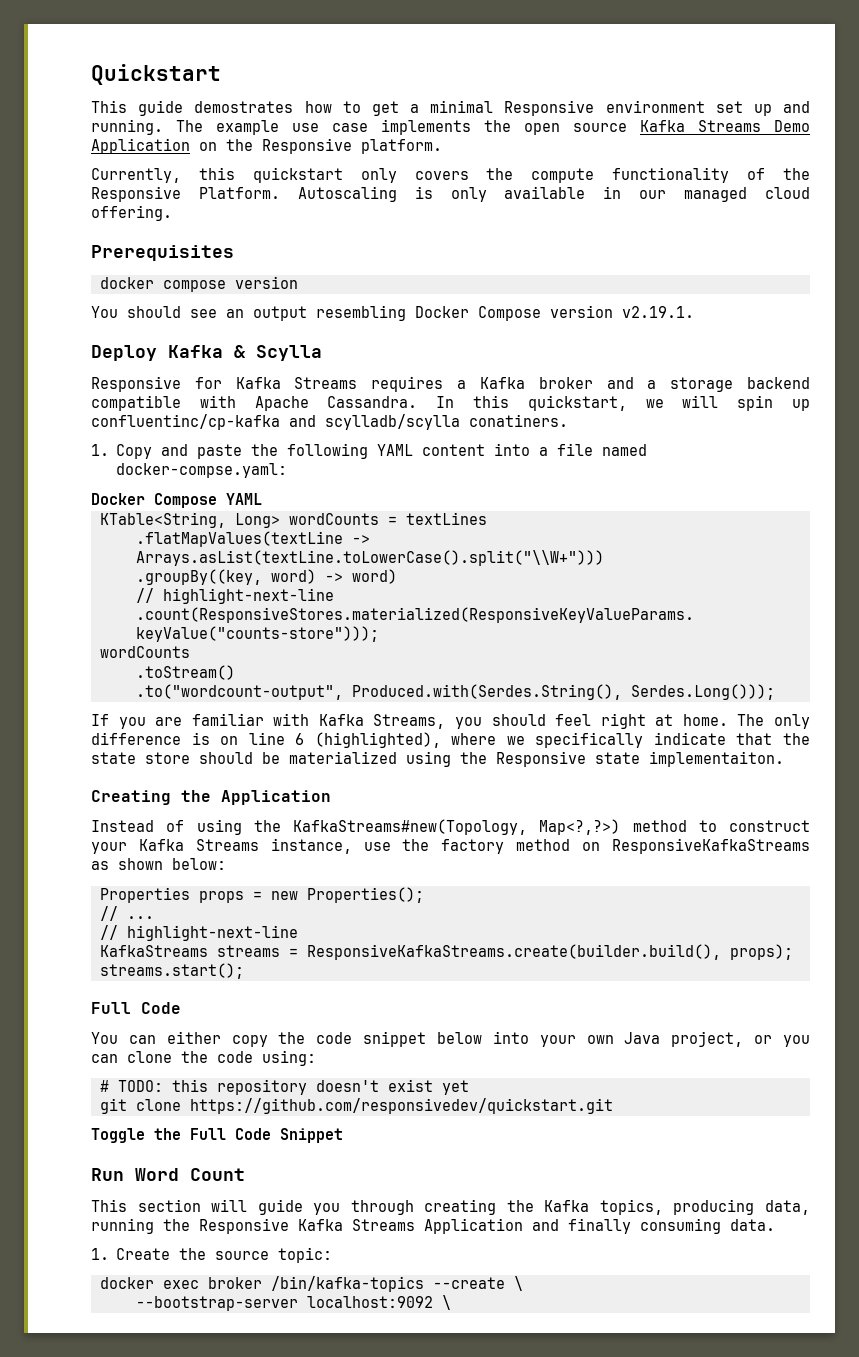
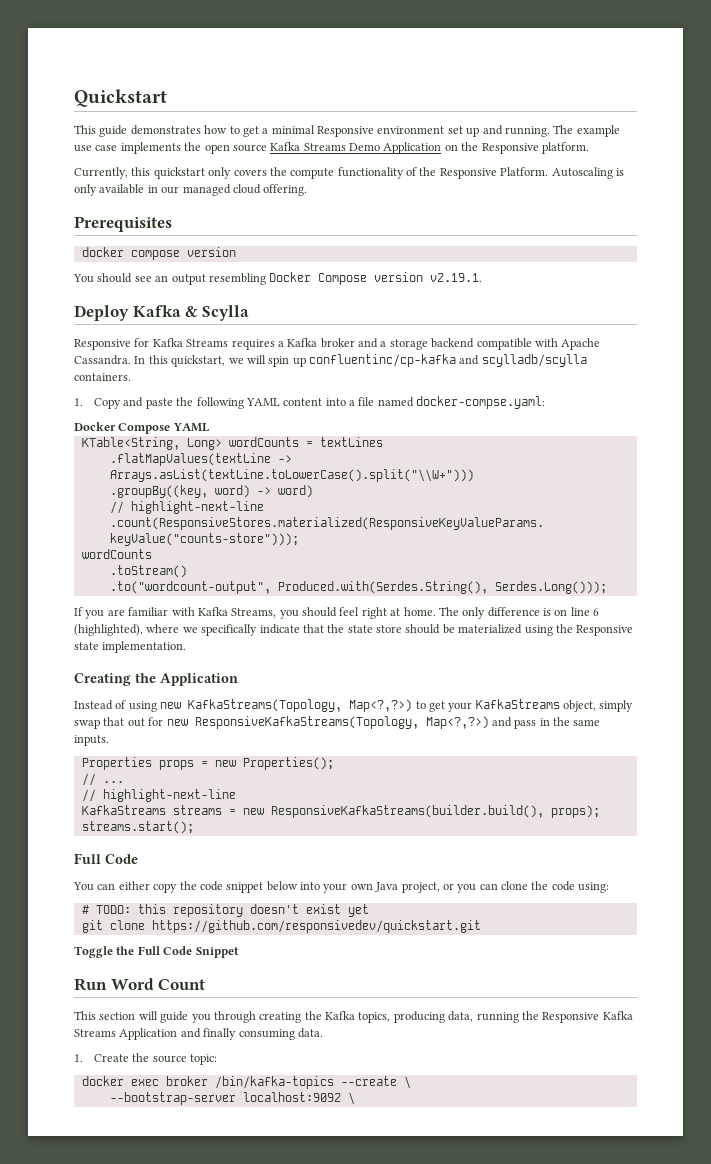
[194,101,294,113] demostrates -> [130,125,201,135] demonstrates
[469,414,568,427] conatiners. -> [74,373,131,381] containers.
[649,751,784,767] implementaiton. -> [102,641,187,653] implementation.
[253,819,810,835] [91,838,811,854] [91,858,226,870] the KafkaStreams#new(Topology, Map<?,?>) method to construct your Kafka Streams instance, use the factory method on ResponsiveKafkaStreams as shown below: -> [160,699,634,712] [74,716,601,729] [74,735,109,746] new KafkaStreams(Topology, Map<?,?>) to get your KafkaStreams object, simply swap that out for new ResponsiveKafkaStreams(Topology, Map<?,?>) and pass in the same inputs.
[306,944,721,960] ResponsiveKafkaStreams.create(builder.build(), -> [242,805,544,818] new ResponsiveKafkaStreams(builder.build(),

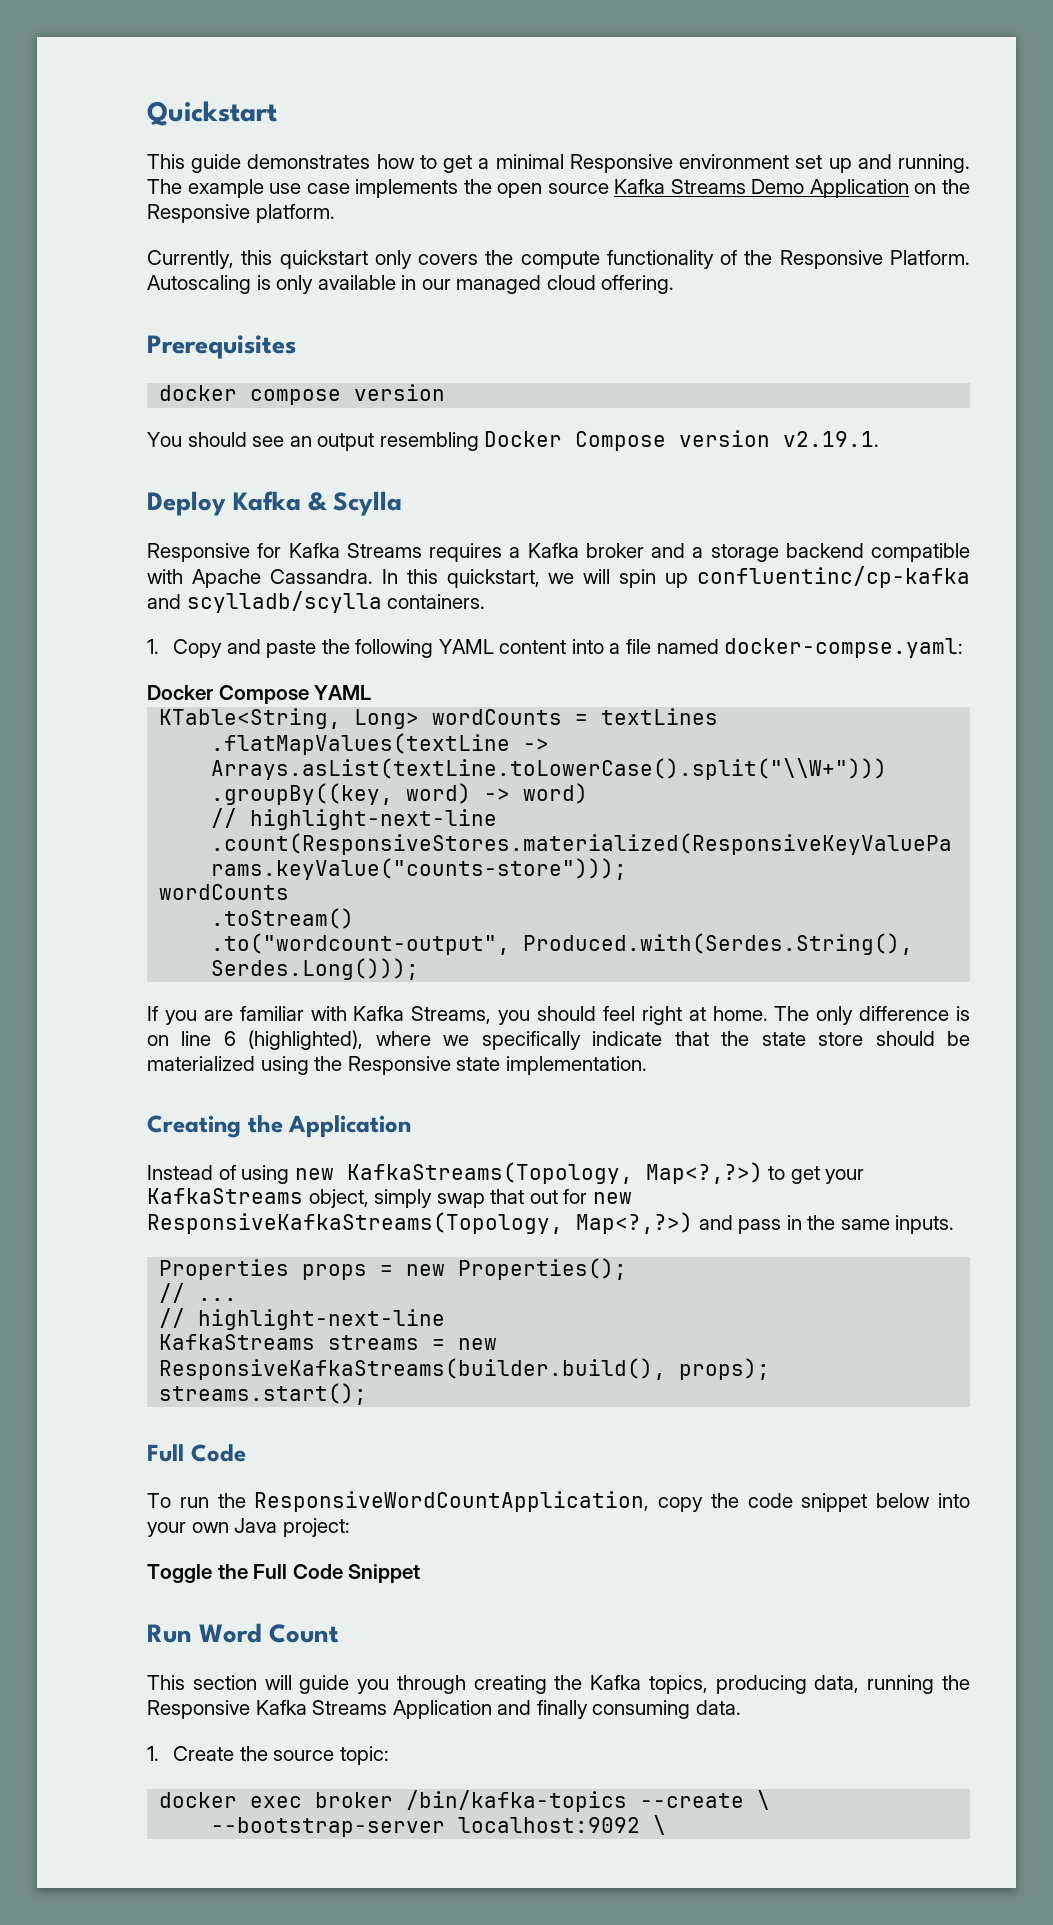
[73,881,150,891] You can either -> [147,1491,650,1512] To run the ResponsiveWordCountApplication,
[401,881,610,893] [81,904,369,917] [81,920,481,933] project, or you can clone the code using: // # TODO: this repository doesn't exist yet // git clone https://github.com/responsivedev/quickstart.git -> [282,1518,350,1537] project:

